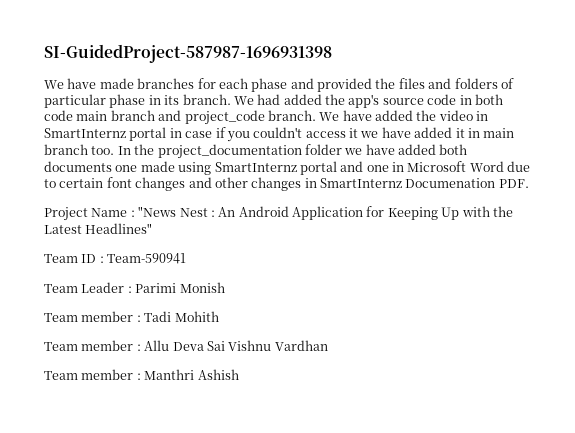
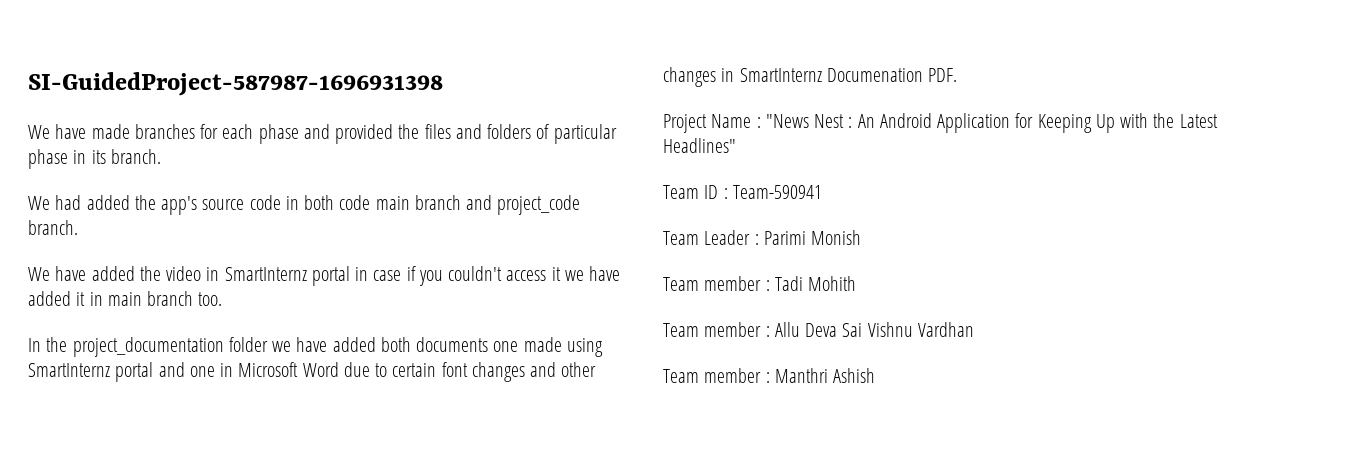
(231, 99) none -> (161, 156) //
(316, 115) none -> (78, 227) //
(115, 150) none -> (223, 299) //

